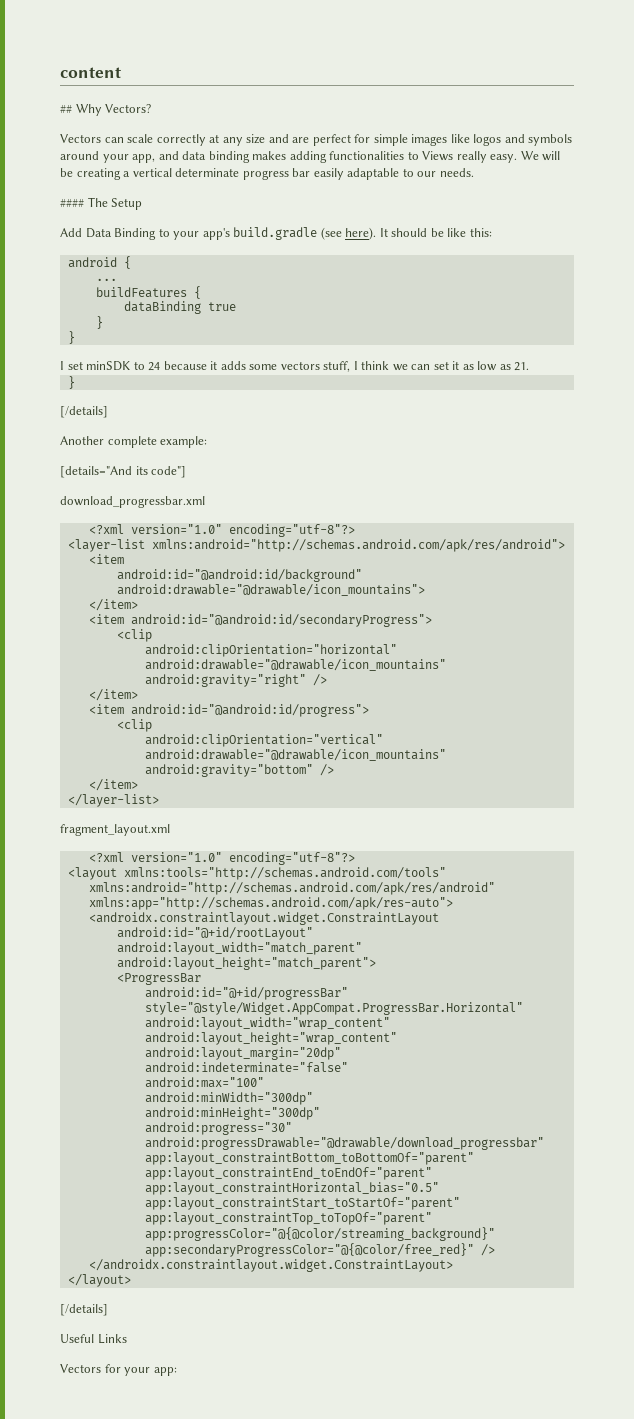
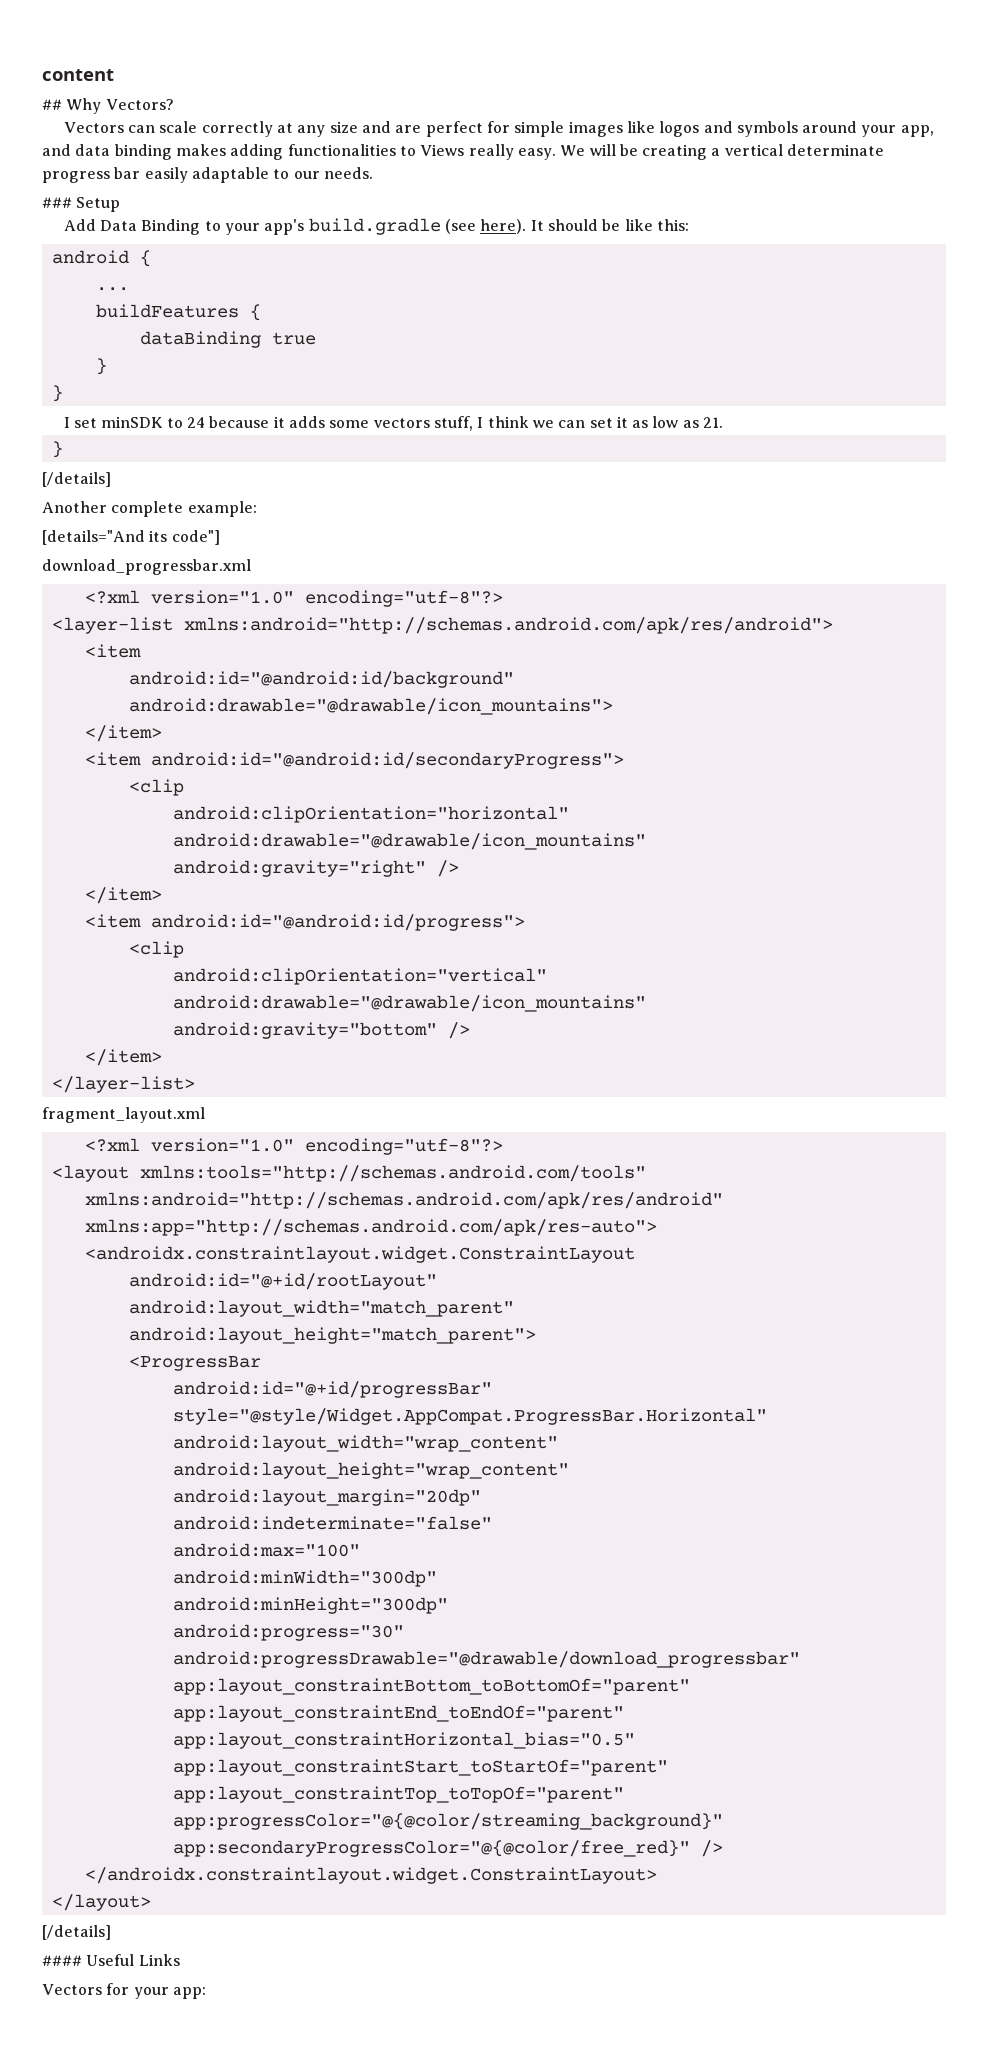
[60,197,108,208] #### The -> [42,197,72,208] ###
(108, 1310) none -> [42,1955,82,1966] ####

